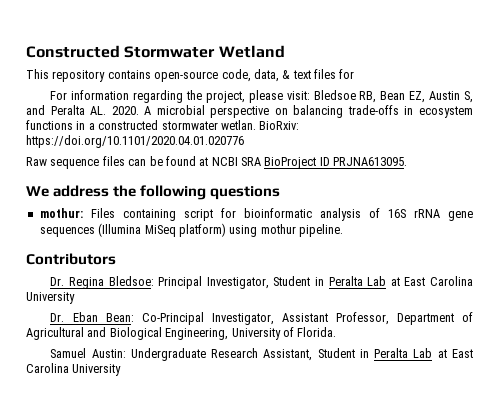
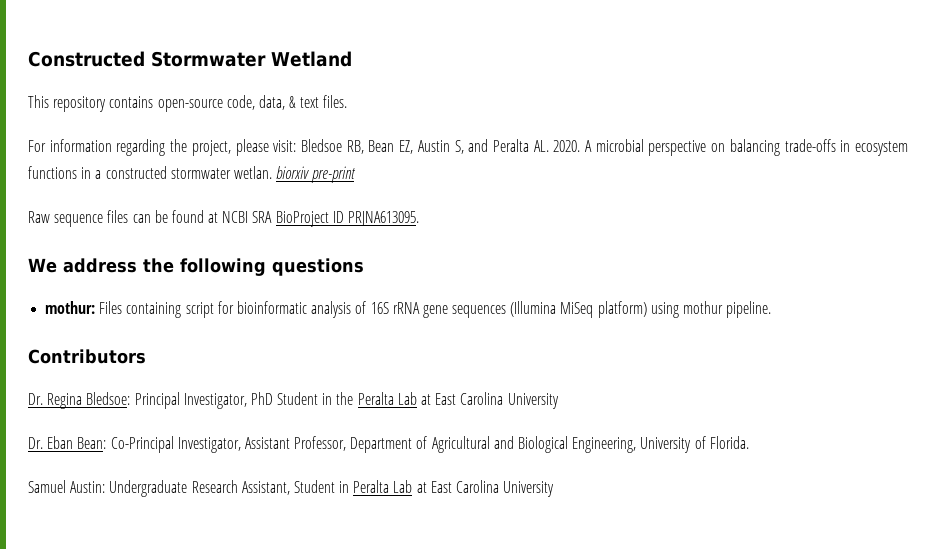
[314,69,355,79] files for -> [323,95,348,108] files.
[259,121,300,130] [26,135,244,148] BioRxiv: https://doi.org/10.1101/2020.04.01.020776 -> [276,166,357,183] biorxiv pre-print
[273,276,325,286] Student in -> [250,392,354,405] PhD Student in the

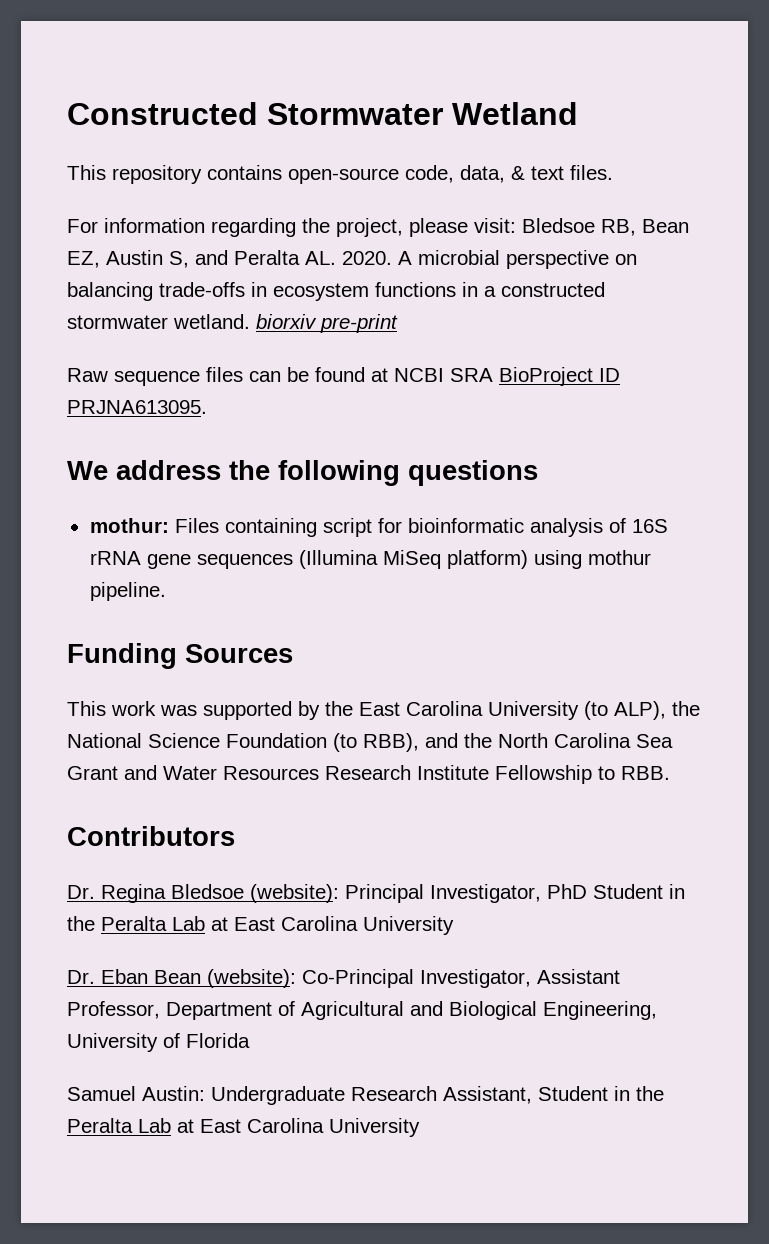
[233,166,272,179] wetlan. -> [173,314,250,329] wetland.
(772, 309) none -> [67,643,293,669] [67,701,700,720] [67,733,673,752] [67,765,670,784] // Funding Sources // This work was supported by the East Carolina University (to ALP), the National Science Foundation (to RBB), and the North Carolina Sea Grant and Water Resources Research Institute Fellowship to RBB.
[86,392,131,405] Bledsoe: -> [171,884,339,903] Bledsoe (website):
[77,437,107,449] Bean: -> [154,969,296,988] Bean (website):
[709,436,749,449] Florida. -> [186,1033,250,1048] Florida
(350, 487) none -> [636,1086,664,1101] the

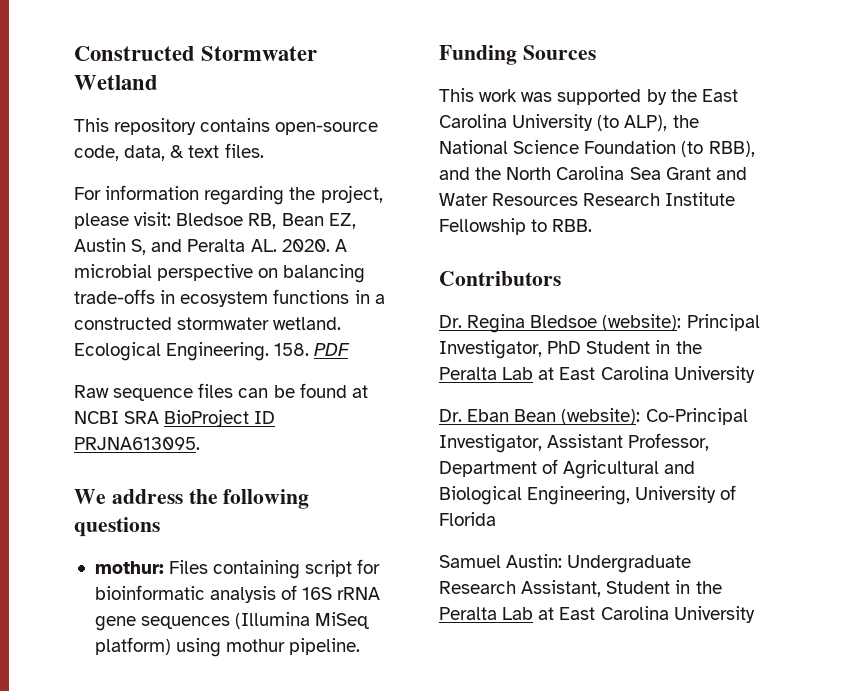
[256,314,398,333] biorxiv pre-print -> [74,342,351,361] Ecological Engineering. 158. PDF

